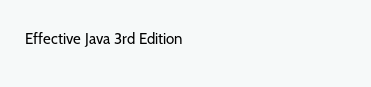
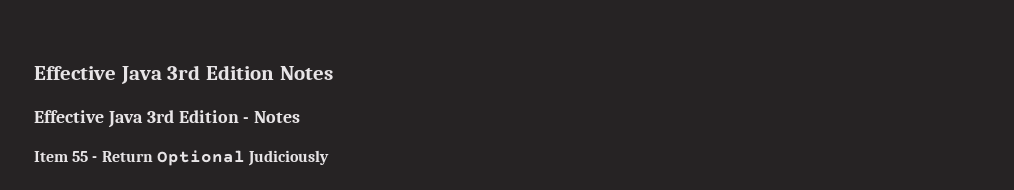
[25,32,183,47] Effective Java 3rd Edition -> [34,65,333,84] [34,110,301,128] [34,150,329,166] Effective Java 3rd Edition Notes // Effective Java 3rd Edition - Notes // Item 55 - Return Optional Judiciously

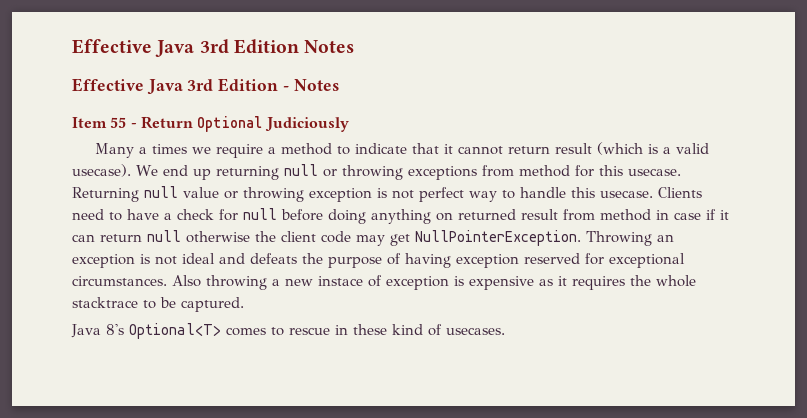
(329, 158) none -> [94,142,709,158] [72,164,681,180] [72,186,702,202] [72,208,729,224] [72,230,674,246] [72,253,685,268] [72,275,696,290] [72,297,244,312] [71,323,505,339] // Many a times we require a method to indicate that it cannot return result (which is a valid usecase). We end up returning null or throwing exceptions from method for this usecase. Returning null value or throwing exception is not perfect way to handle this usecase. Clients need to have a check for null before doing anything on returned result from method in case if it can return null otherwise the client code may get NullPointerException. Throwing an exception is not ideal and defeats the purpose of having exception reserved for exceptional circumstances. Also throwing a new instace of exception is expensive as it requires the whole stacktrace to be captured. // Java 8's Optional<T> comes to rescue in these kind of usecases.

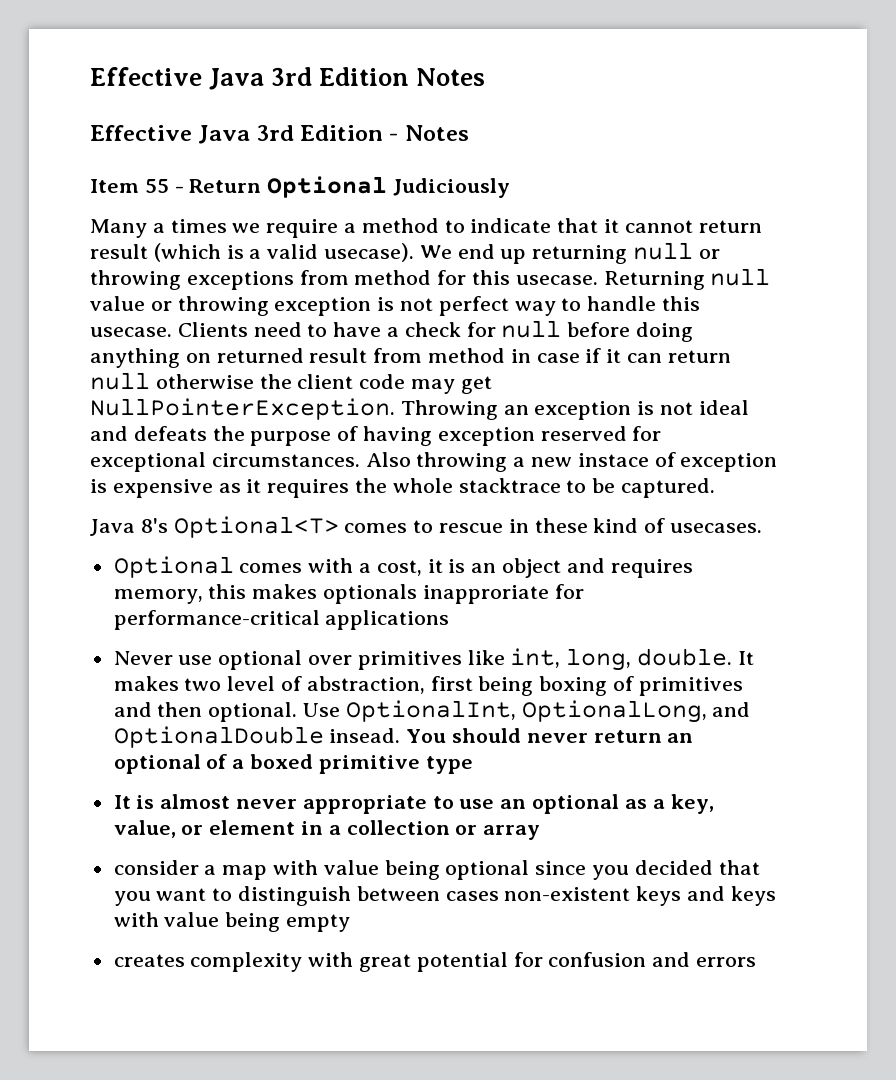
(505, 331) none -> [113,556,693,578] [113,584,584,604] [113,610,450,630] [113,648,754,671] [113,676,743,696] [113,700,751,723] [113,726,694,748] [113,754,473,774] [113,794,714,814] [113,820,541,840] [113,860,760,880] [113,886,776,906] [113,912,351,932] [113,952,757,972] // Optional comes with a cost, it is an object and requires memory, this makes optionals inapproriate for performance-critical applications // Never use optional over primitives like int, long, double. It makes two level of abstraction, first being boxing of primitives and then optional. Use OptionalInt, OptionalLong, and OptionalDouble insead. You should never return an optional of a boxed primitive type // It is almost never appropriate to use an optional as a key, value, or element in a collection or array // consider a map with value being optional since you decided that you want to distinguish between cases non-existent keys and keys with value being empty // creates complexity with great potential for confusion and errors

